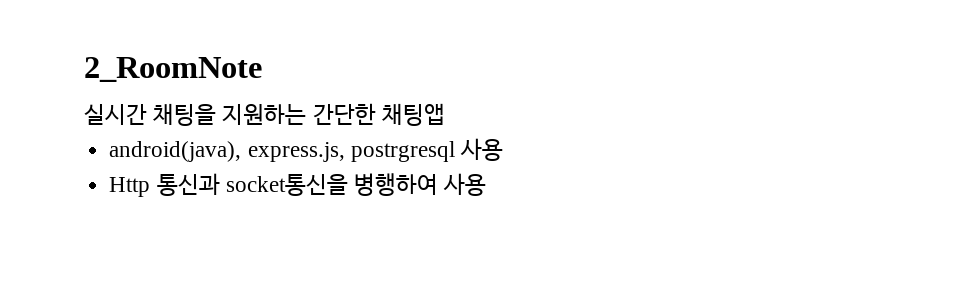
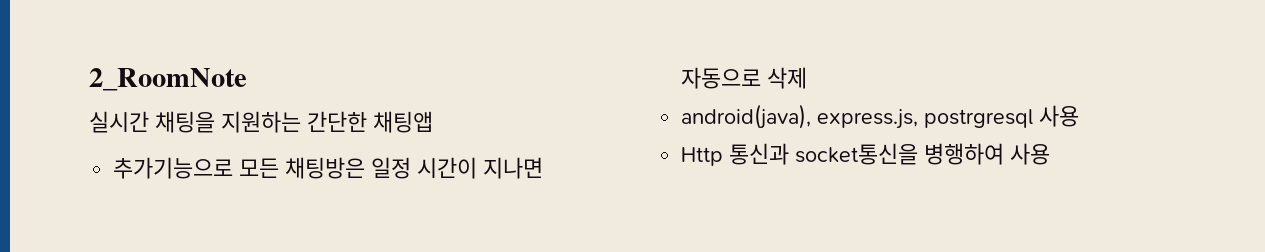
(445, 114) none -> [113,157,544,179] [681,67,808,89] // 추가기능으로 모든 채팅방은 일정 시간이 지나면 자동으로 삭제

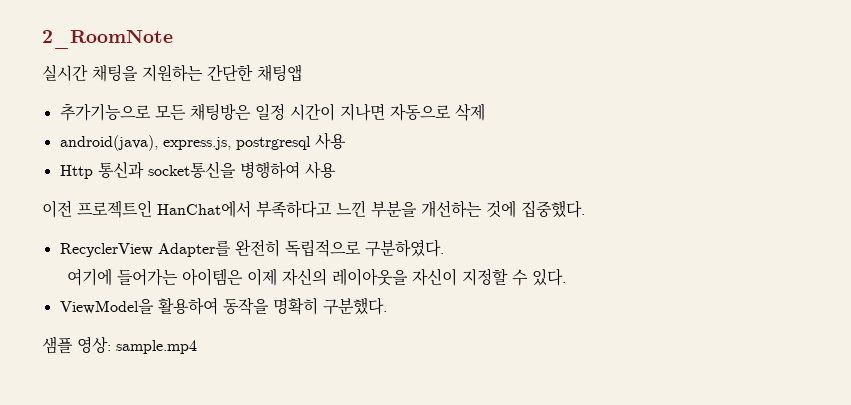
(1051, 154) none -> [42,200,585,218] [59,239,444,257] [67,268,567,286] [59,297,387,315] [42,336,197,354] // 이전 프로젝트인 HanChat에서 부족하다고 느낀 부분을 개선하는 것에 집중했다. // RecyclerView Adapter를 완전히 독립적으로 구분하였다. // 여기에 들어가는 아이템은 이제 자신의 레이아웃을 자신이 지정할 수 있다. // ViewModel을 활용하여 동작을 명확히 구분했다. // 샘플 영상: sample.mp4

